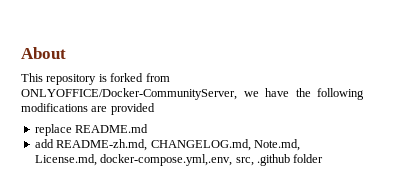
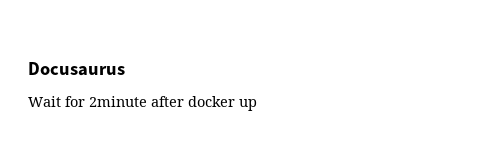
[21,47,66,59] [21,73,170,85] [21,88,364,100] [21,103,155,115] [34,124,149,136] [34,139,300,151] [34,154,324,166] About // This repository is forked from ONLYOFFICE/Docker-CommunityServer, we have the following modifications are provided // replace README.md // add README-zh.md, CHANGELOG.md, Note.md, License.md, docker-compose.yml,.env, src, .github folder -> [28,62,125,76] [28,96,257,111] Docusaurus // Wait for 2minute after docker up

